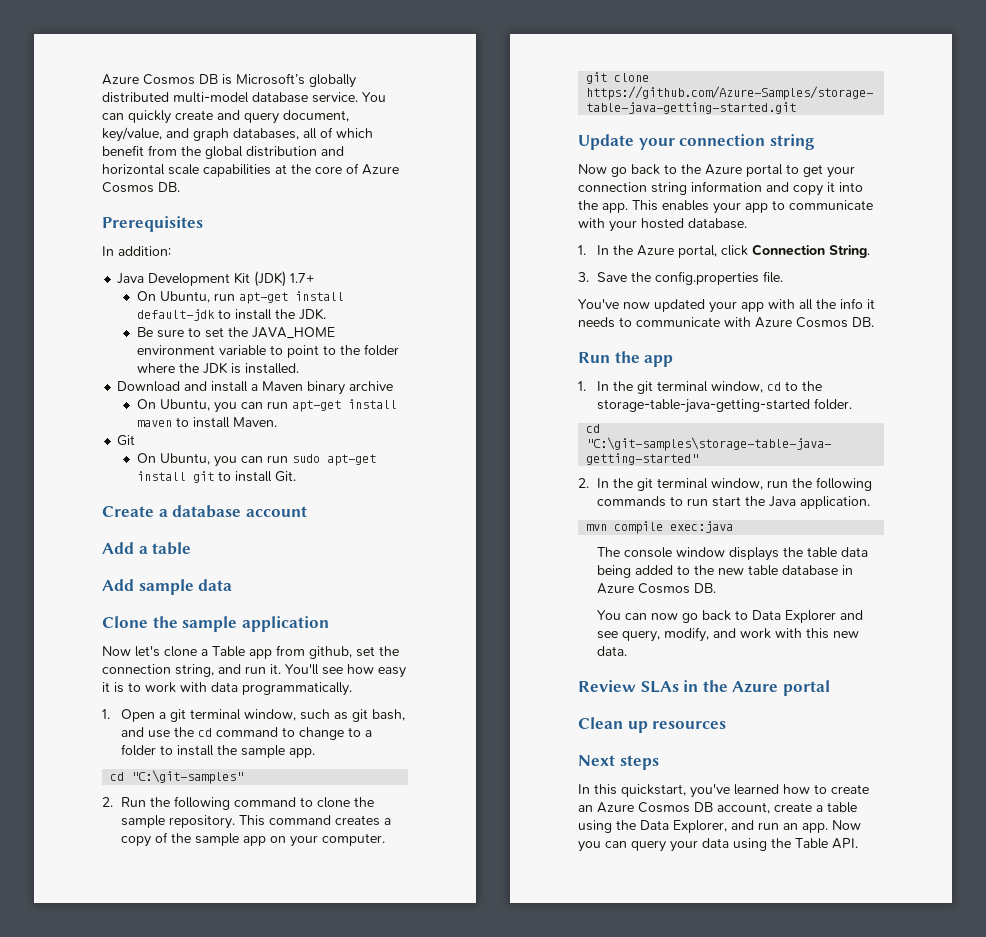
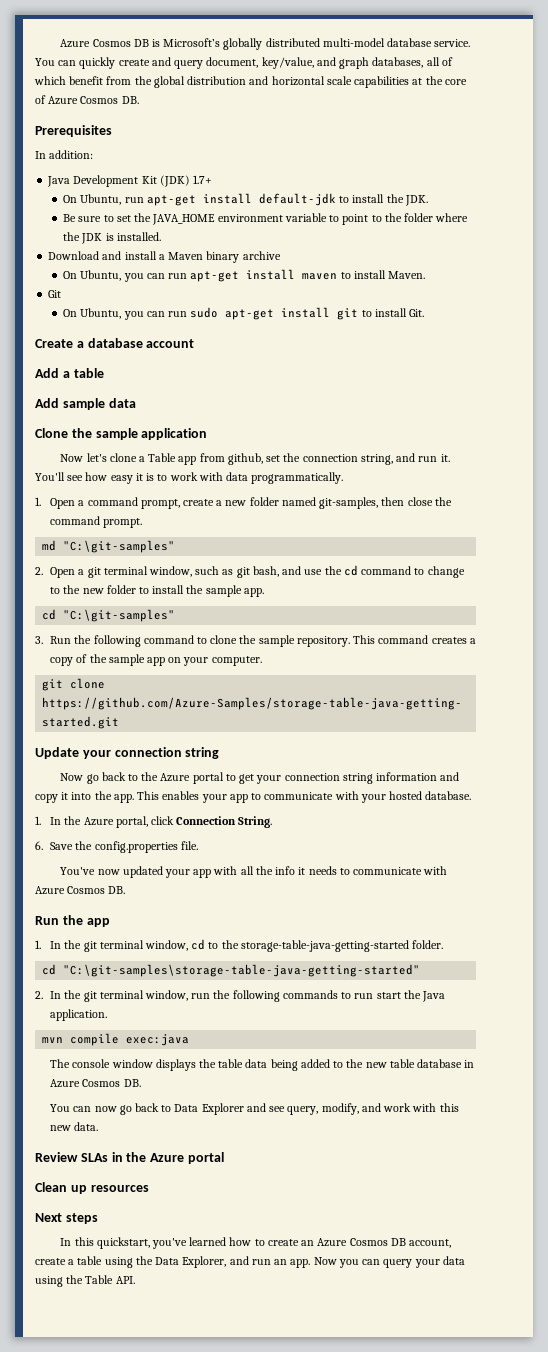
(167, 715) none -> [87,497,452,509] [50,516,143,528] [42,540,176,553] [35,567,85,578] command prompt, create a new folder named git-samples, then close the command prompt. // md "C:\git-samples" // 2. Open a
[365,730,373,737] a -> [63,585,104,594] the new
[102,797,113,807] 2. -> [35,636,43,644] 3.
[578,272,589,282] 3. -> [35,841,43,850] 6.

